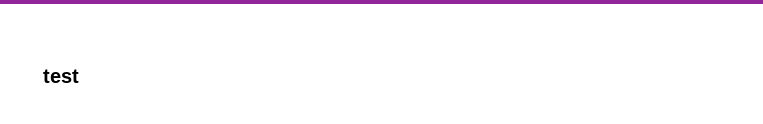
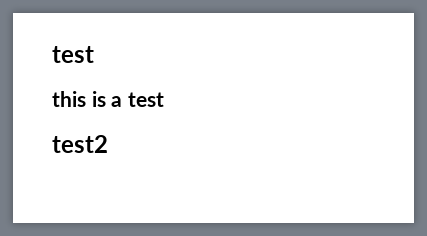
[43,69,79,83] test -> [52,46,94,63] [52,91,165,107] [52,135,108,153] test // this is a test // test2

